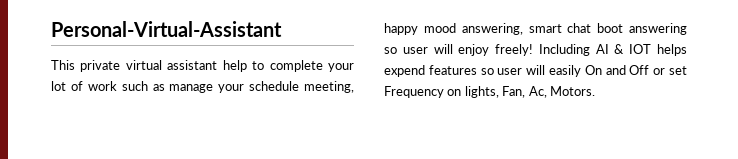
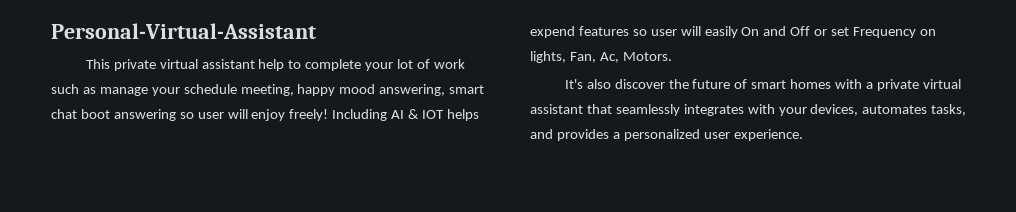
(595, 91) none -> [564,79,961,91] [530,104,967,116] [530,129,803,141] // It's also discover the future of smart homes with a private virtual assistant that seamlessly integrates with your devices, automates tasks, and provides a personalized user experience.

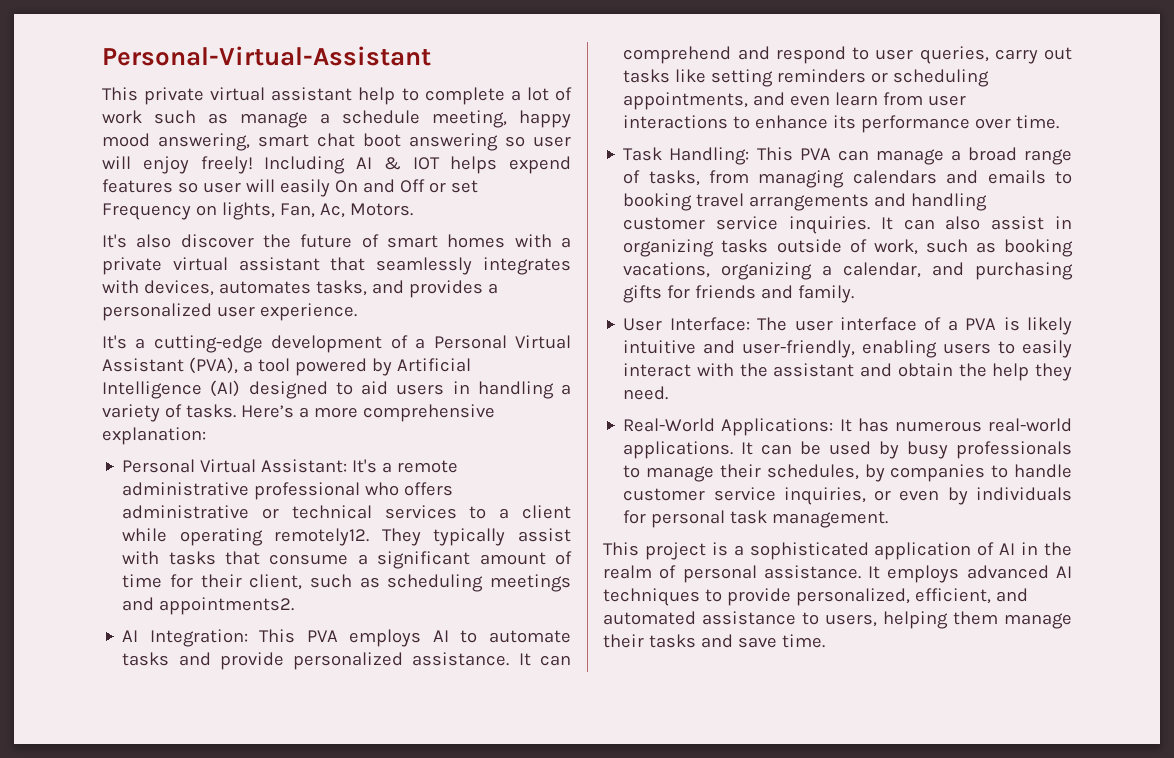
[365,62,394,71] your -> [510,90,521,101] a
[151,87,180,96] your -> [320,113,330,124] a
[778,107,807,116] your -> (139, 287) none
(803, 135) none -> [102,335,571,353] [102,357,471,376] [102,380,571,399] [102,404,495,422] [102,427,206,445] [122,459,459,473] [122,482,454,500] [122,505,571,519] [122,528,571,546] [122,551,572,569] [122,574,571,592] [122,597,295,615] [122,629,571,647] [122,652,571,670] [623,46,1072,64] [623,69,990,87] [623,92,967,110] [623,115,1060,133] [623,147,1072,165] [623,170,1072,188] [623,193,988,211] [623,216,1072,234] [623,239,1073,257] [623,262,1073,280] [623,285,855,303] [623,317,1072,335] [623,340,1072,358] [623,363,1072,381] [623,386,669,400] [623,418,1072,436] [623,441,1072,459] [623,464,1072,482] [623,487,1072,505] [623,510,889,528] [603,542,1072,560] [603,565,1072,583] [603,588,1028,606] [603,611,1072,629] [603,634,825,648] // It's a cutting-edge development of a Personal Virtual Assistant (PVA), a tool powered by Artificial Intelligence (AI) designed to aid users in handling a variety of tasks. Here’s a more comprehensive explanation: // Personal Virtual Assistant: It's a remote administrative professional who offers administrative or technical services to a client while operating remotely12. They typically assist with tasks that consume a significant amount of time for their client, such as scheduling meetings and appointments2. // AI Integration: This PVA employs AI to automate tasks and provide personalized assistance. It can comprehend and respond to user queries, carry out tasks like setting reminders or scheduling appointments, and even learn from user interactions to enhance its performance over time. // Task Handling: This PVA can manage a broad range of tasks, from managing calendars and emails to booking travel arrangements and handling customer service inquiries. It can also assist in organizing tasks outside of work, such as booking vacations, organizing a calendar, and purchasing gifts for friends and family. // User Interface: The user interface of a PVA is likely intuitive and user-friendly, enabling users to easily interact with the assistant and obtain the help they need. // Real-World Applications: It has numerous real-world applications. It can be used by busy professionals to manage their schedules, by companies to handle customer service inquiries, or even by individuals for personal task management. // This project is a sophisticated application of AI in the realm of personal assistance. It employs advanced AI techniques to provide personalized, efficient, and automated assistance to users, helping them manage their tasks and save time.

